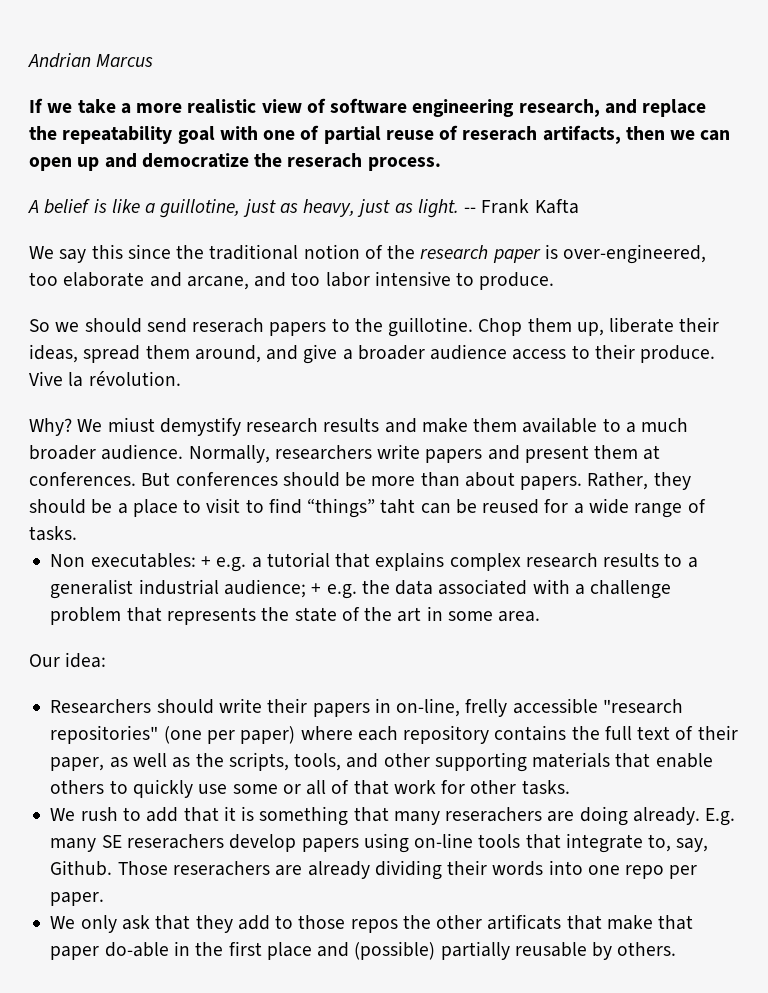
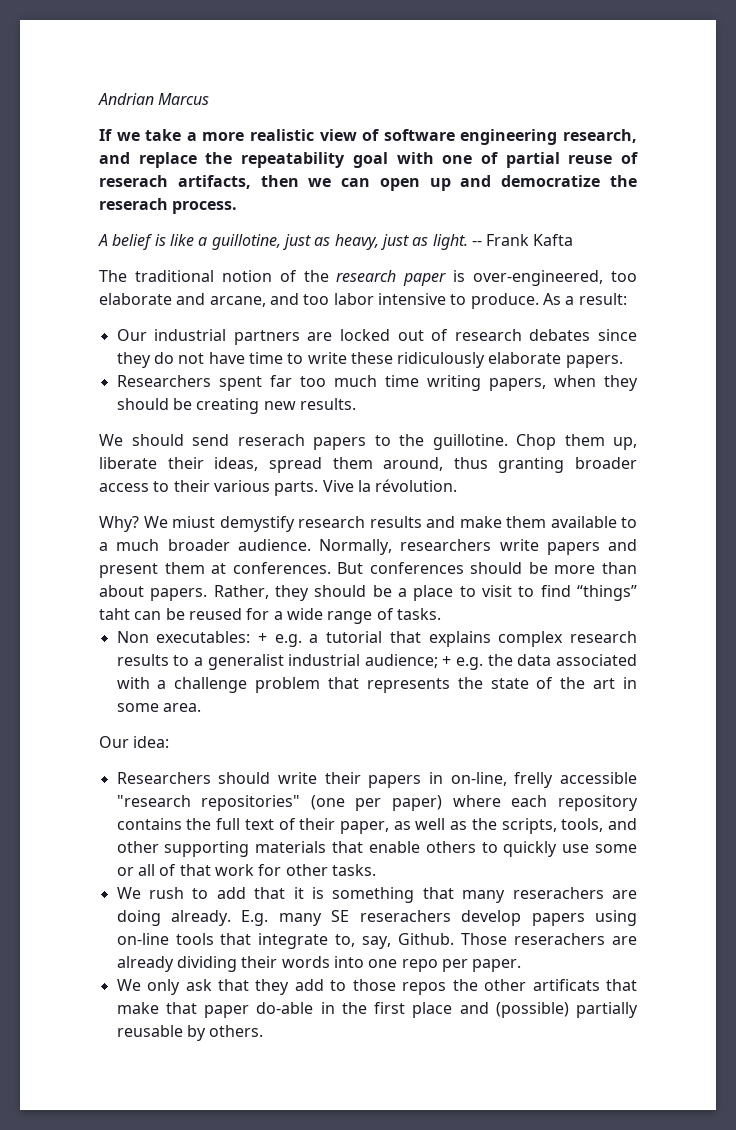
[29,244,205,263] We say this since the -> [99,270,127,282] The
[29,319,80,332] // So we -> [542,293,627,305] [116,329,638,345] [116,352,623,368] [116,375,638,391] [116,398,356,414] [99,434,123,446] As a result: // Our industrial partners are locked out of research debates since they do not have time to write these ridiculously elaborate papers. // Researchers spent far too much time writing papers, when they should be creating new results. // We
[266,344,508,364] and give a broader audience -> [453,457,637,473] thus granting broader
[640,345,716,363] produce. -> [213,480,319,496] various parts.

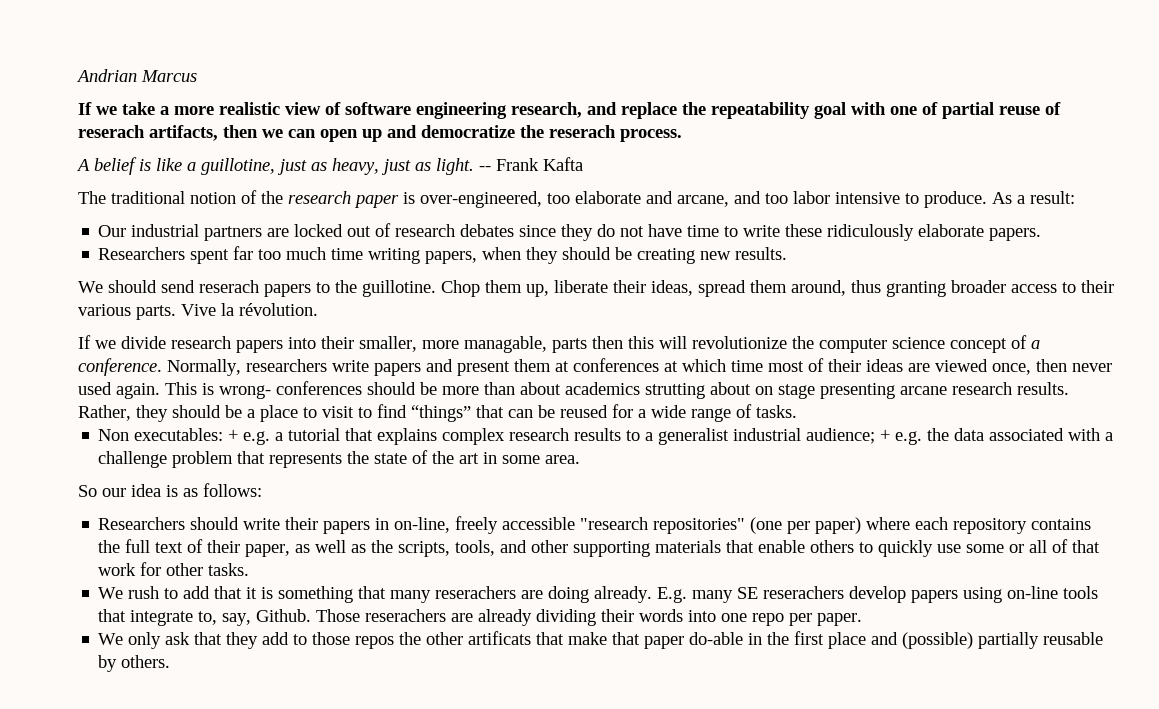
[99,516,637,532] [99,539,311,551] Why? We miust demystify research results and make them available to a much broader audience. -> [78,335,1040,353] [78,358,162,376] If we divide research papers into their smaller, more managable, parts then this will revolutionize the computer science concept of a conference.
[232,562,364,574] conferences. But -> [573,358,1112,375] [78,382,271,399] conferences at which time most of their ideas are viewed once, then never used again. This is wrong-
[150,588,208,601] papers. -> [565,382,1069,399] academics strutting about on stage presenting arcane research results.
[99,608,130,620] taht -> [476,405,504,418] that
[99,736,170,748] Our idea: -> [78,483,262,497] So our idea is as follows:
[514,772,554,788] frelly -> [455,516,499,534] freely

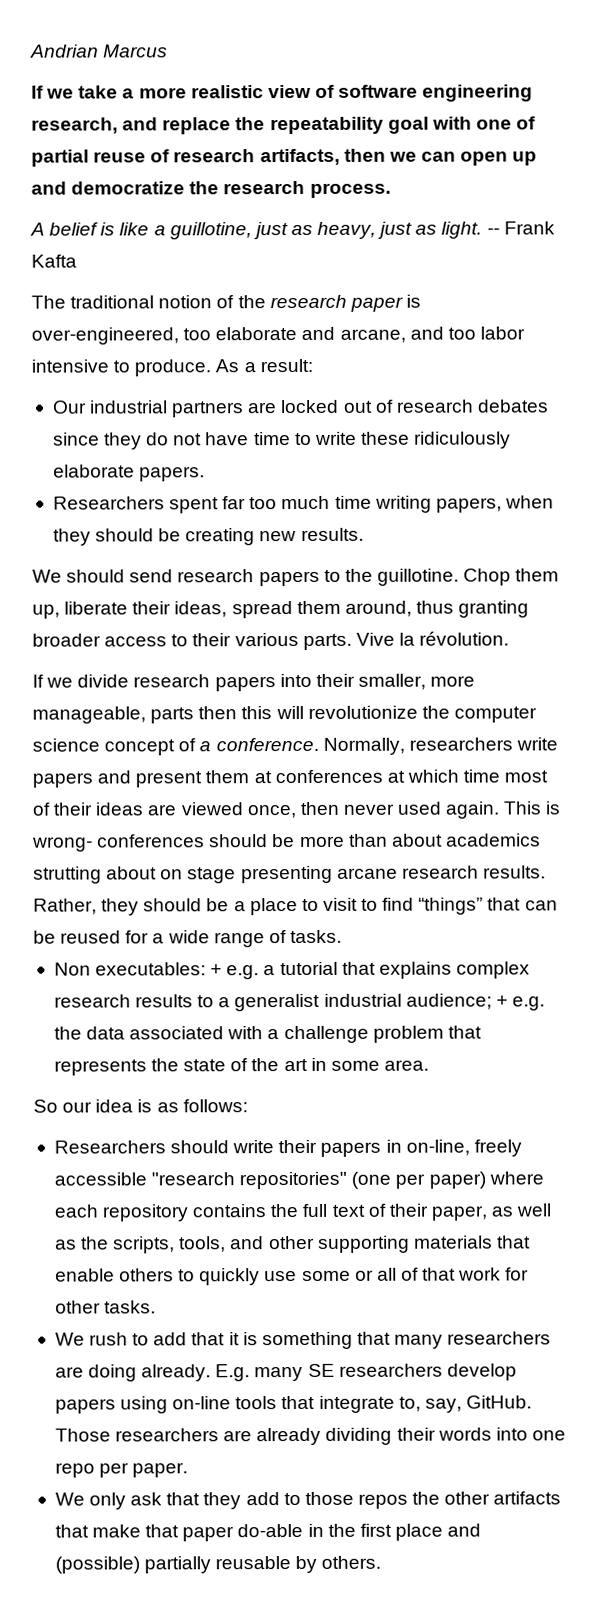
[78,125,145,138] reserach -> [173,149,256,163] research
[549,125,616,138] reserach -> [223,180,306,195] research
[199,280,259,293] reserach -> [177,569,255,583] research
[464,336,547,353] managable, -> [32,706,146,724] manageable,
[435,586,517,599] reserachers -> [447,1331,552,1345] researchers
[763,586,845,599] reserachers -> [338,1363,443,1377] researchers
[256,609,447,622] Github. Those reserachers -> [465,1395,532,1409] [54,1428,220,1442] GitHub. Those researchers
[468,631,532,645] artificats -> [493,1491,562,1505] artifacts

